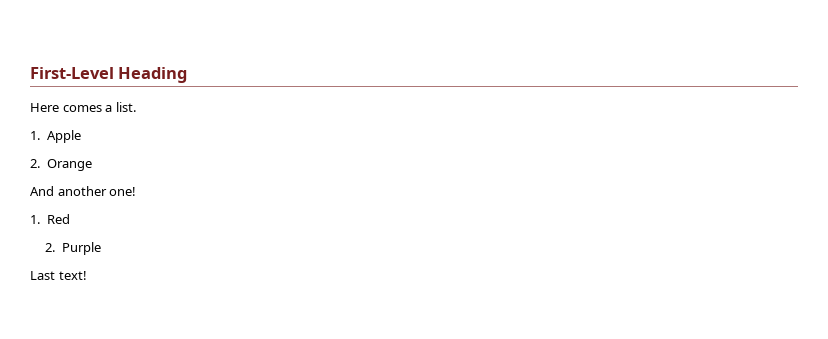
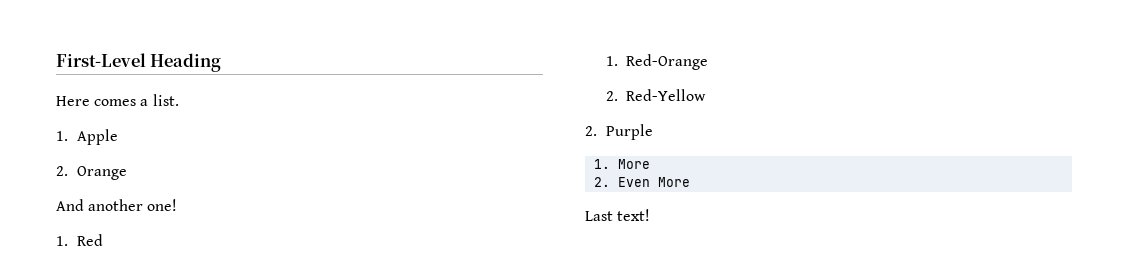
[45,242,101,255] 2. Purple -> [605,54,709,70] [605,89,707,101] [585,124,653,140] [594,159,651,169] [594,177,691,187] 1. Red-Orange // 2. Red-Yellow // 2. Purple // 1. More // 2. Even More

